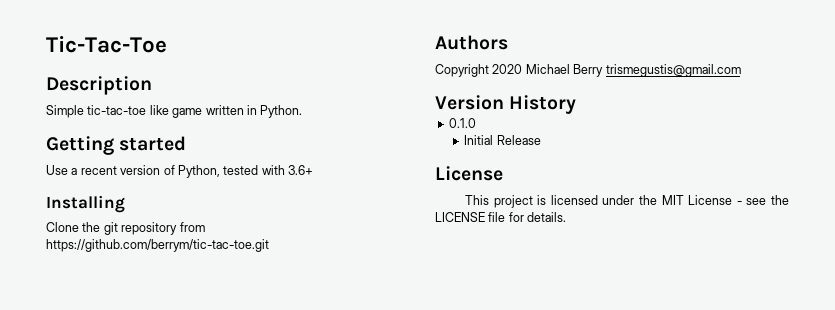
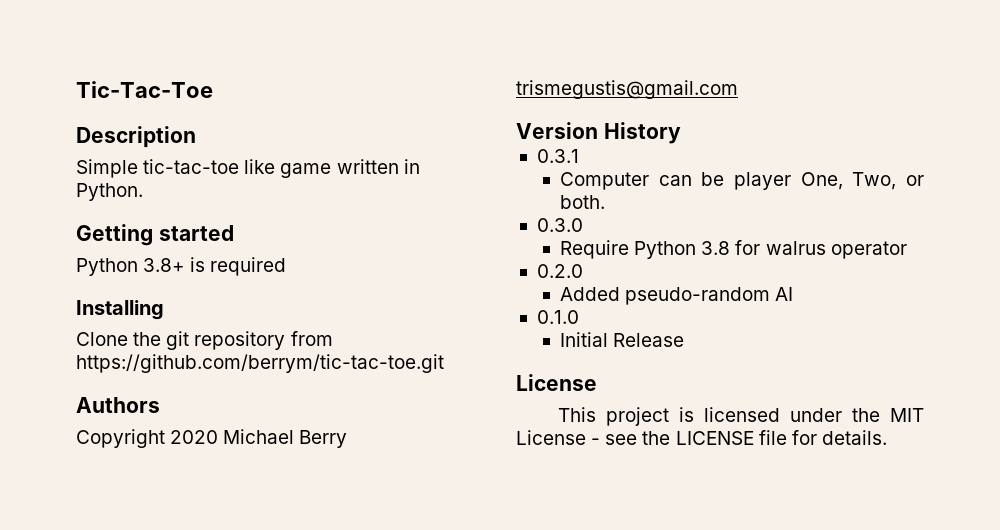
[46,165,313,178] Use a recent version of Python, tested with 3.6+ -> [76,257,287,276] Python 3.8+ is required
(577, 104) none -> [536,149,579,163] [560,172,924,190] [560,195,606,209] [536,218,583,232] [560,240,907,259] [536,264,583,278] [560,287,794,305] // 0.3.1 // Computer can be player One, Two, or both. // 0.3.0 // Require Python 3.8 for walrus operator // 0.2.0 // Added pseudo-random AI

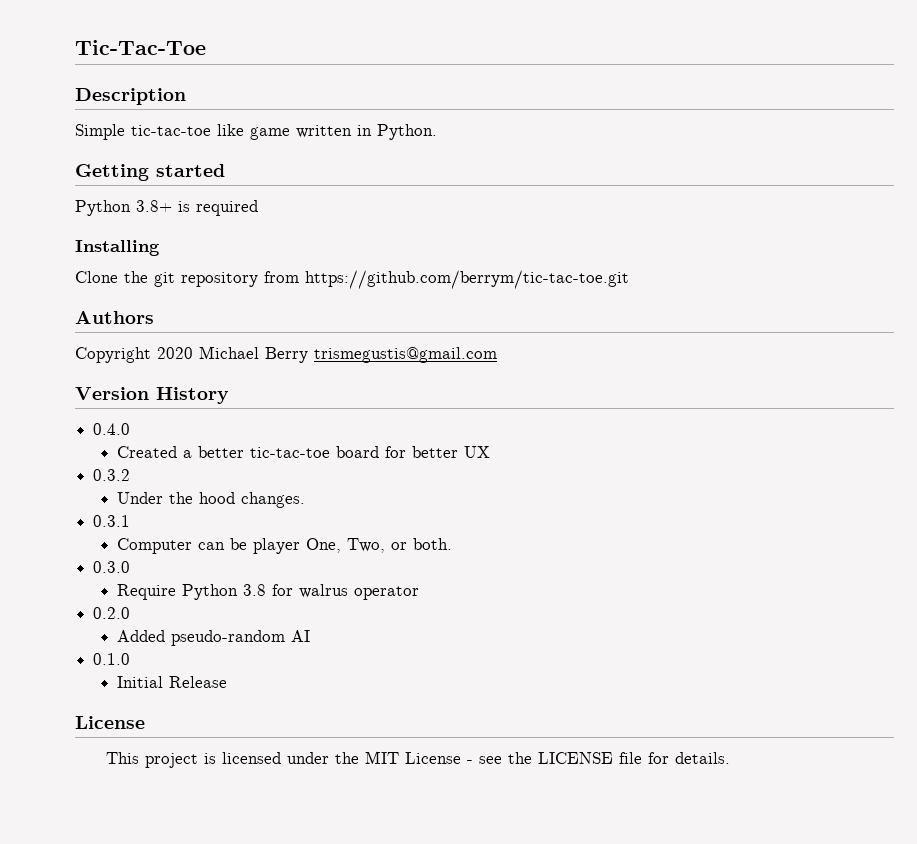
(681, 133) none -> [93,423,131,435] [116,446,490,458] [93,469,131,481] [116,492,305,508] // 0.4.0 // Created a better tic-tac-toe board for better UX // 0.3.2 // Under the hood changes.

